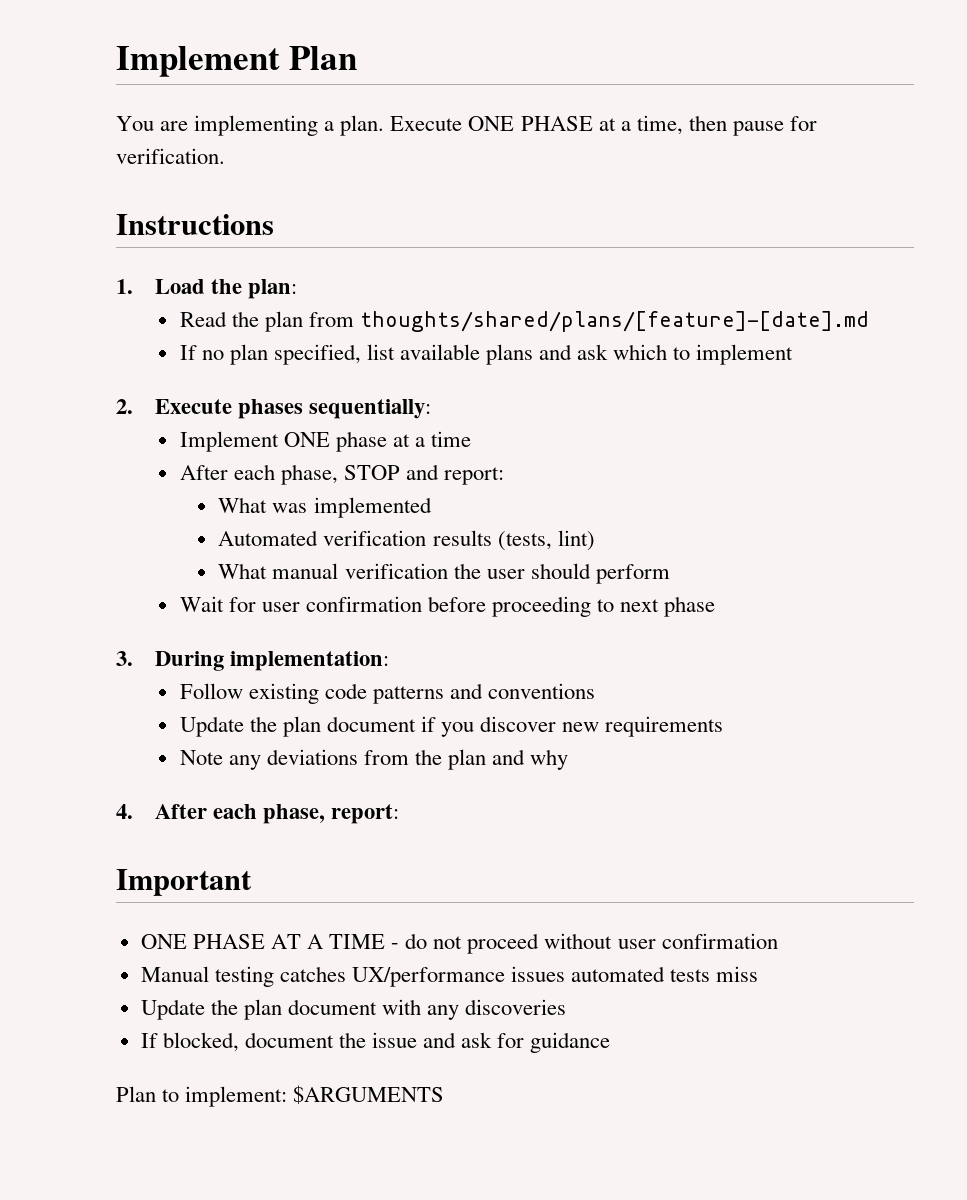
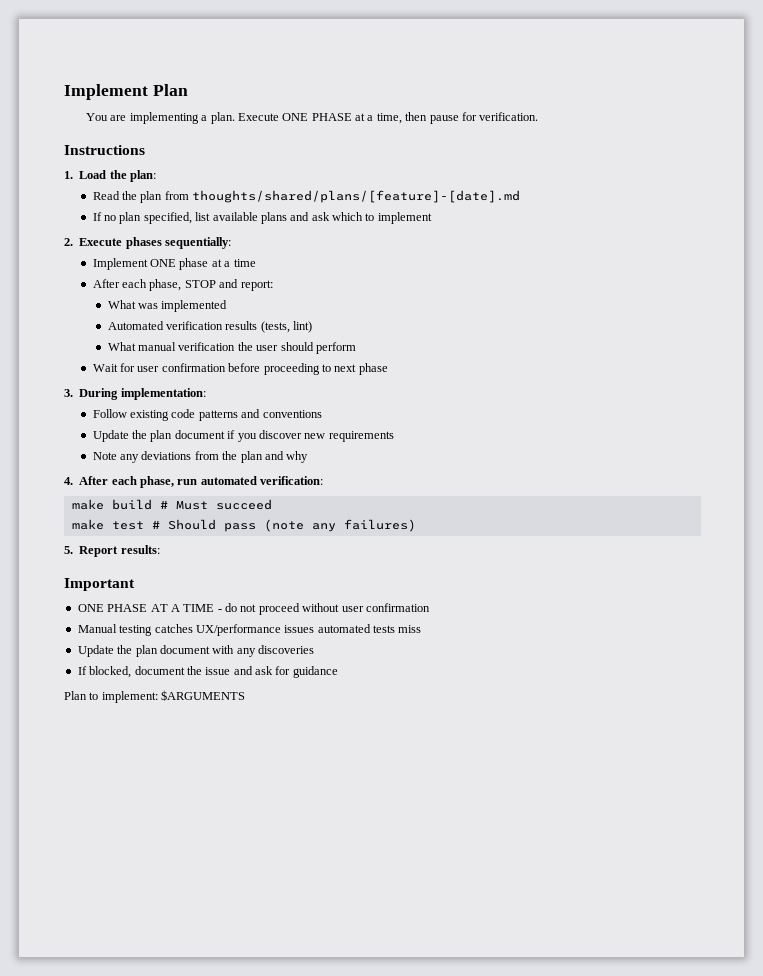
[331,804,400,824] report: -> [177,476,324,485] [71,499,272,510] [71,519,416,532] [64,545,160,557] run automated verification: // make build # Must succeed // make test # Should pass (note any failures) // 5. Report results:

